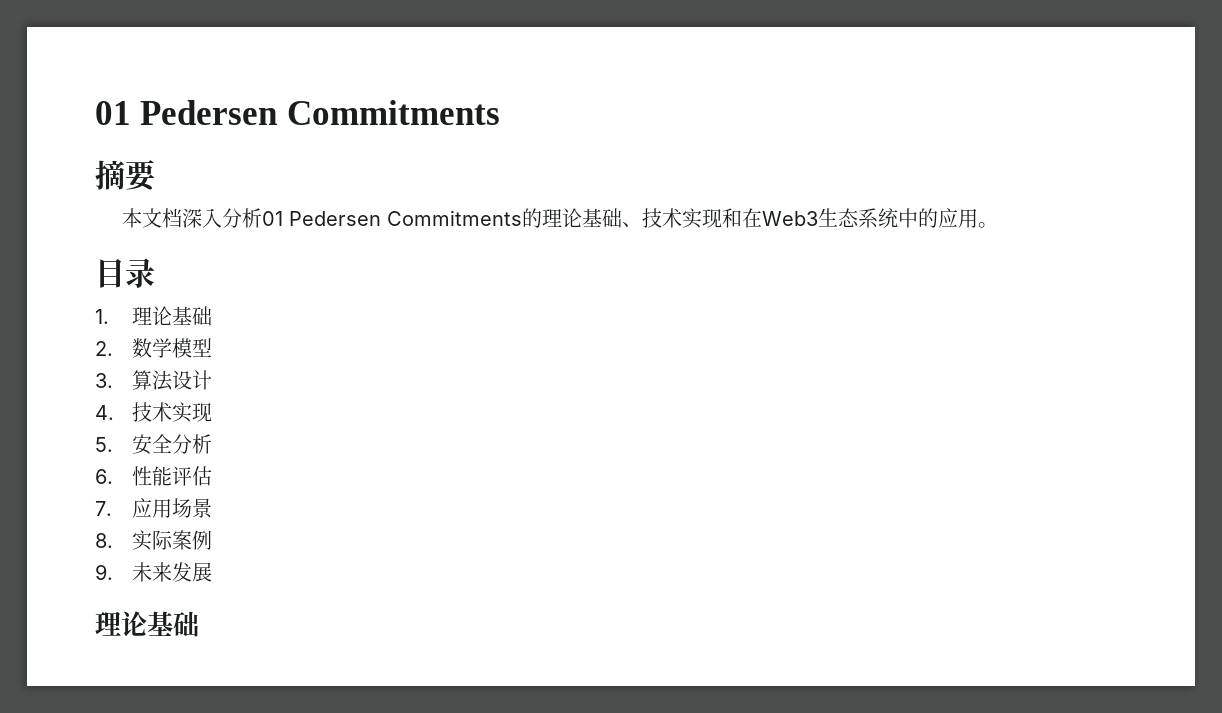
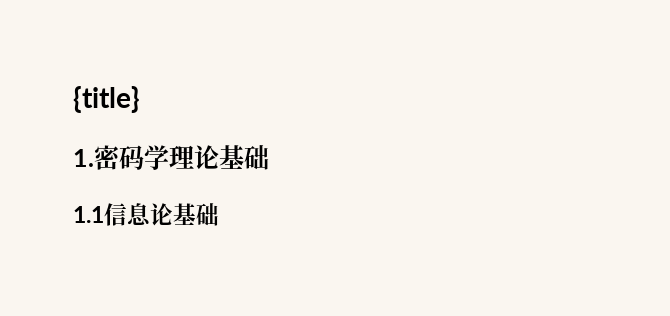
[95,100,500,125] [95,160,156,192] [121,208,998,229] [95,258,155,288] [95,306,213,326] [95,338,213,358] [95,370,213,391] [95,402,213,423] [95,434,213,455] [95,466,213,486] [95,498,213,518] [95,530,213,551] [95,562,213,582] [95,611,121,636] 01 Pedersen Commitments // 摘要 // 本文档深入分析01 Pedersen Commitments的理论基础、技术实现和在Web3生态系统中的应用。 // 目录 // 1.理论基础 // 2.数学模型 // 3.算法设计 // 4.技术实现 // 5.安全分析 // 6.性能评估 // 7.应用场景 // 8.实际案例 // 9.未来发展 // 理 -> [73,86,140,113] [73,145,269,170] [73,203,151,226] {title} // 1.密码学理论基础 // 1.1信息

